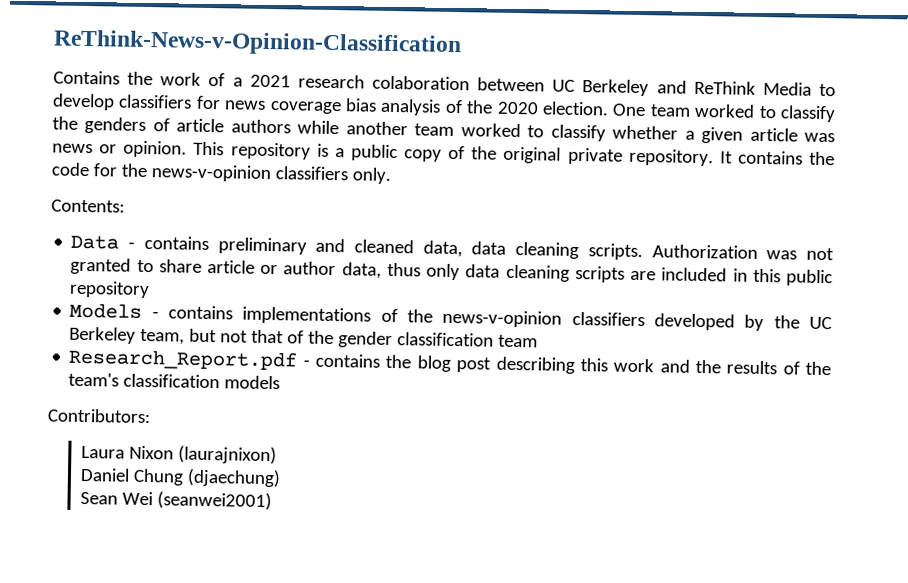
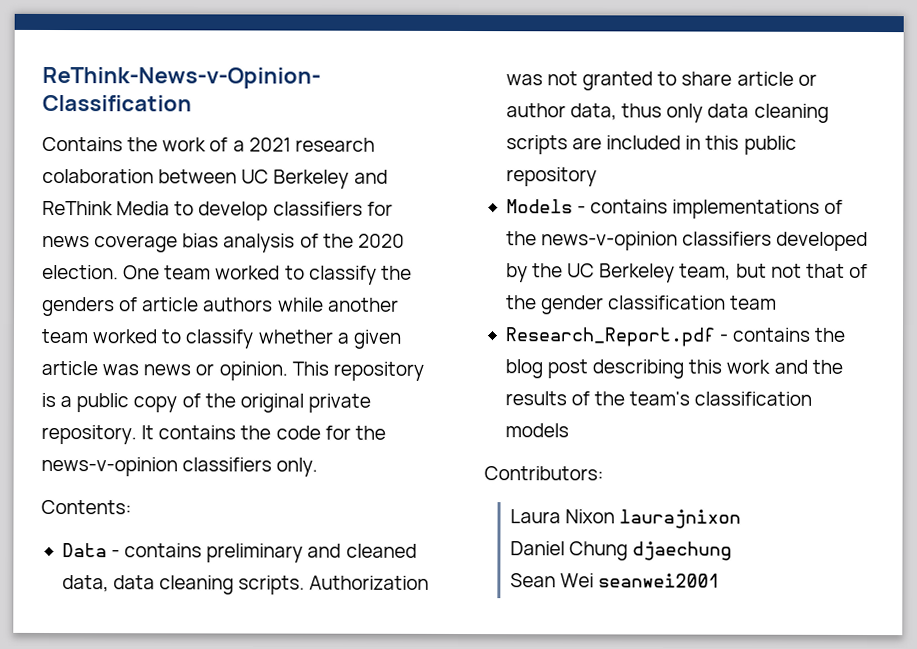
[178,445,278,465] (laurajnixon) -> [619,509,742,529] laurajnixon
[187,468,282,488] (djaechung) -> [632,541,733,561] djaechung
[157,491,273,511] (seanwei2001) -> [598,573,721,588] seanwei2001

